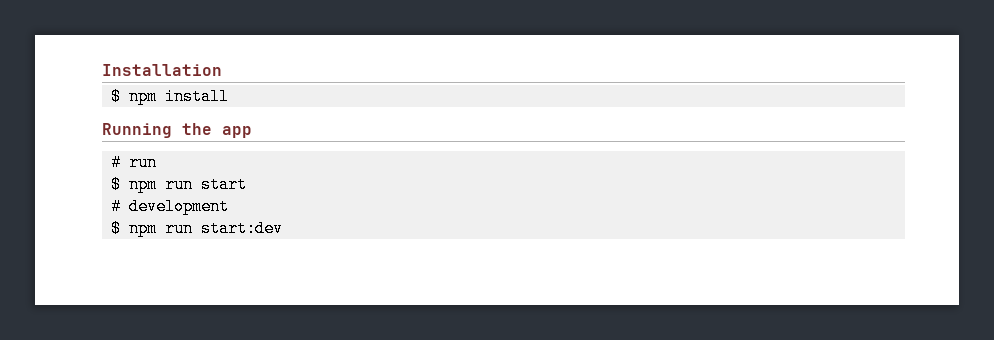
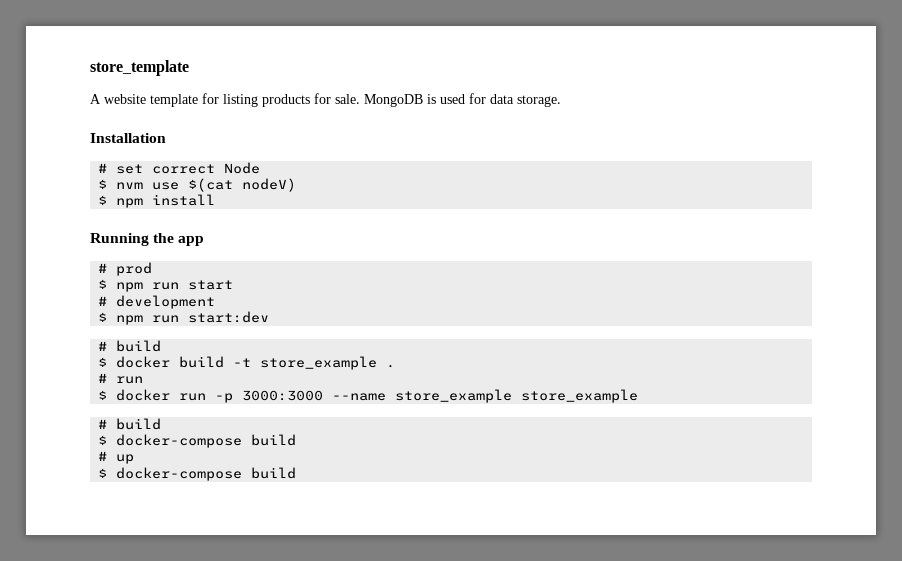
[102,64,222,76] Installation -> [90,60,189,76] [90,93,561,107] [90,133,166,143] [98,162,261,174] [98,178,297,192] store_template // A website template for listing products for sale. MongoDB is used for data storage. // Installation // # set correct Node // $ nvm use $(cat nodeV)
[128,154,157,171] run -> [116,262,153,276] prod
(283, 228) none -> [98,340,162,352] [98,356,396,370] [98,373,144,384] [98,389,639,403] [98,418,162,430] [98,434,297,448] [98,451,135,464] [98,467,297,481] // # build // $ docker build -t store_example . // # run // $ docker run -p 3000:3000 --name store_example store_example // # build // $ docker-compose build // # up // $ docker-compose build

